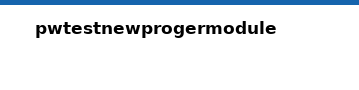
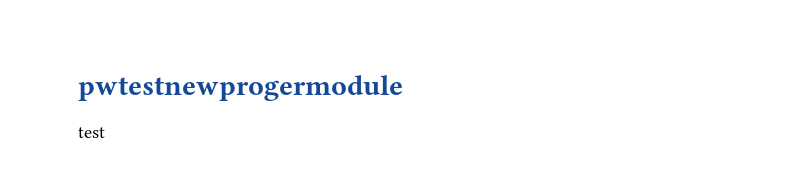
(277, 29) none -> [78,127,105,138] // test

